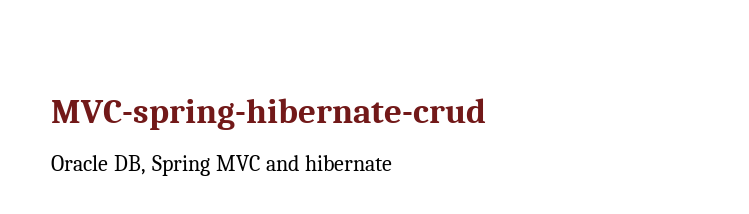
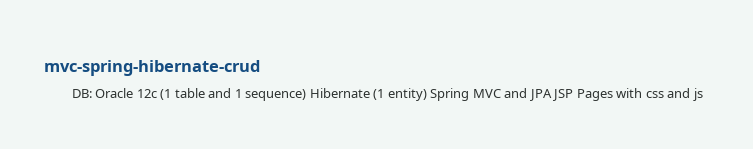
[51,98,486,130] [51,155,392,176] MVC-spring-hibernate-crud // Oracle DB, Spring MVC and hibernate -> [44,60,260,76] [71,88,703,101] mvc-spring-hibernate-crud // DB: Oracle 12c (1 table and 1 sequence) Hibernate (1 entity) Spring MVC and JPA JSP Pages with css and js

